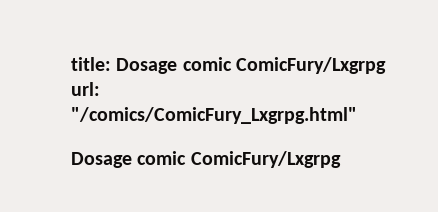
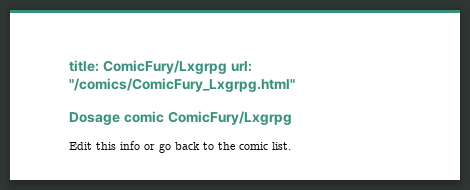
[116,57,232,74] Dosage comic -> (99, 66) none
(341, 159) none -> [69,141,291,153] // Edit this info or go back to the comic list.

